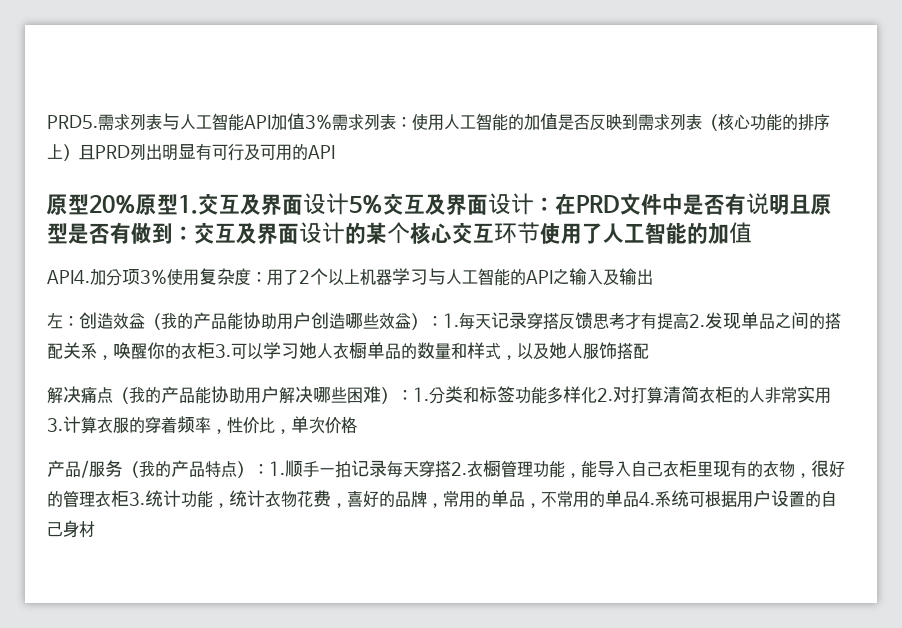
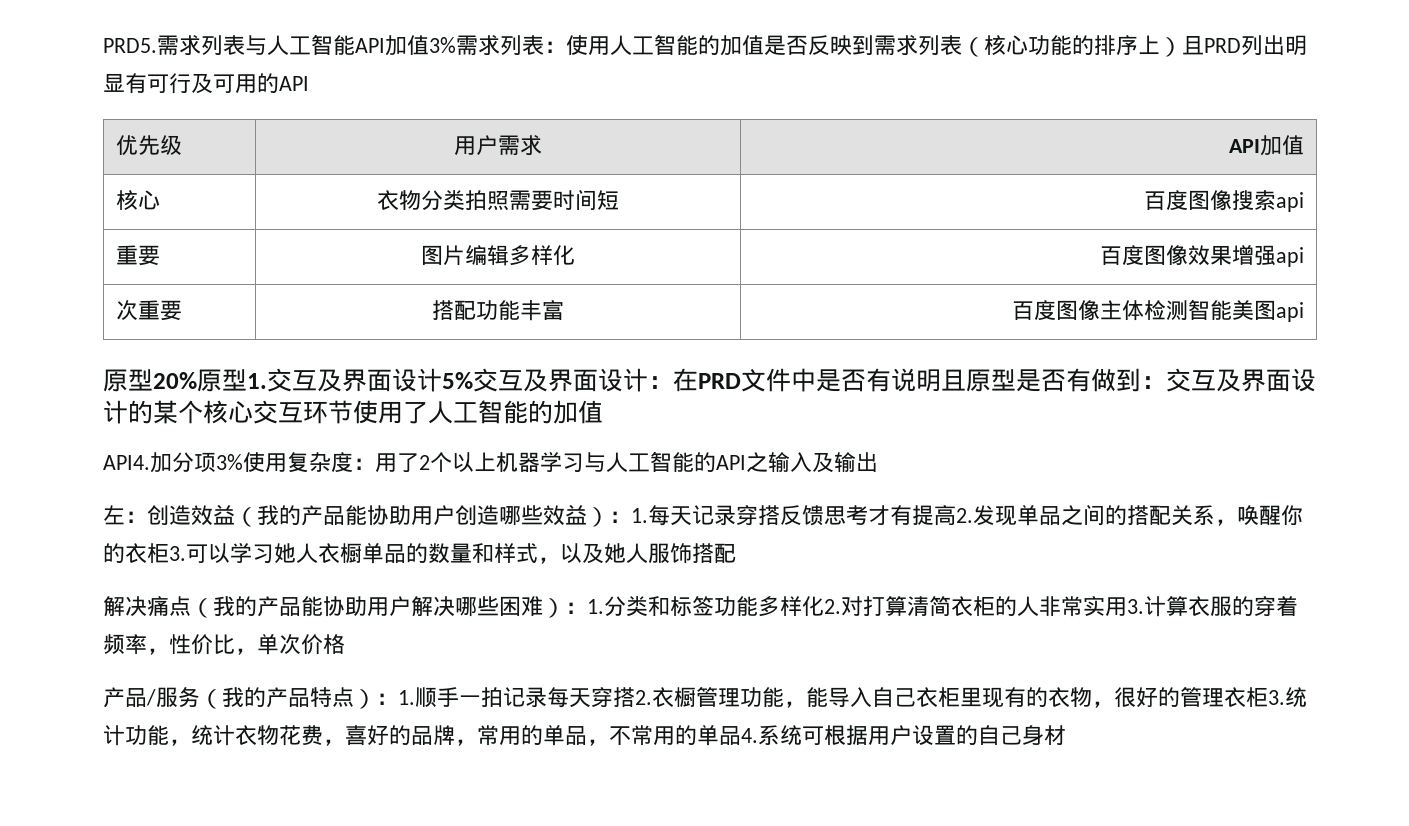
(335, 152) none -> [116,135,183,156] [454,135,542,156] [1228,135,1304,156] [116,190,161,210] [377,189,619,211] [1143,190,1304,212] [116,245,161,266] [421,245,575,266] [1099,245,1304,267] [116,300,183,321] [432,300,564,321] [1011,299,1304,322] // 优先级 | 用户需求 | API加值 // 核心 | 衣物分类拍照需要时间短 | 百度图像搜索api // 重要 | 图片编辑多样化 | 百度图像效果增强api // 次重要 | 搭配功能丰富 | 百度图像主体检测智能美图api

